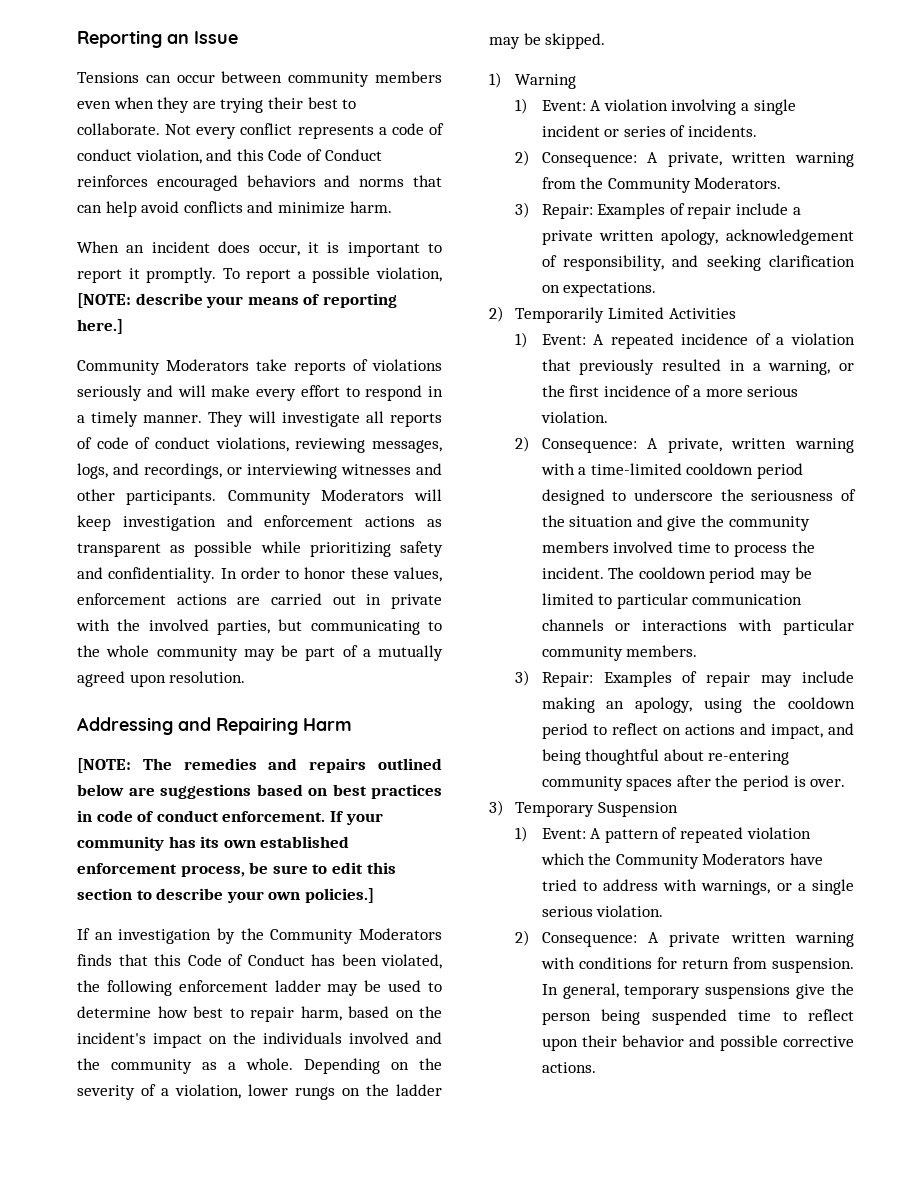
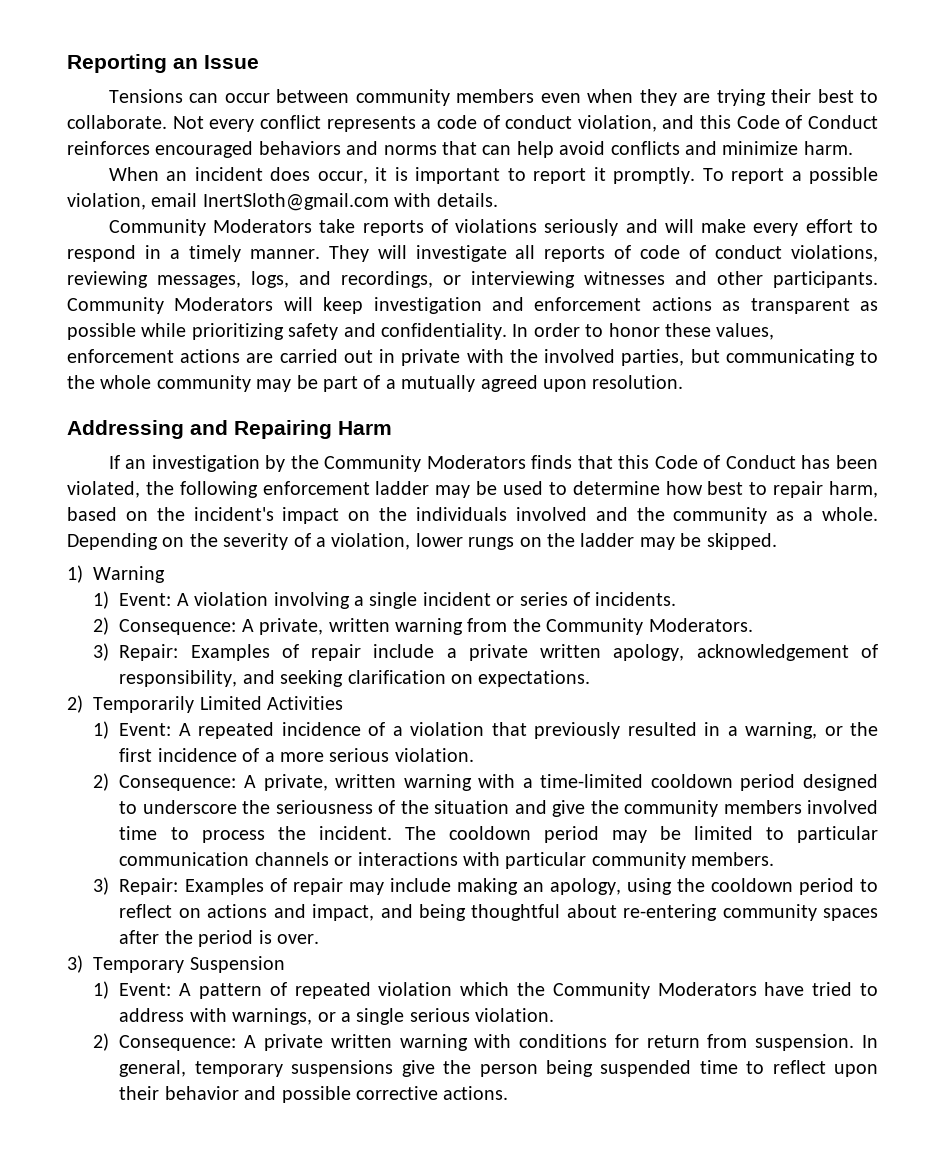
[77,293,397,308] [77,319,123,334] [NOTE: describe your means of reporting here.] -> [151,193,498,211] email InertSloth@gmail.com with details.
[77,758,442,773] [77,784,442,799] [77,810,383,825] [77,836,350,851] [77,862,396,877] [77,888,374,903] // [NOTE: The remedies and repairs outlined below are suggestions based on best practices in code of conduct enforcement. If your community has its own established enforcement process, be sure to edit this section to describe your own policies.] -> (392, 428) none

